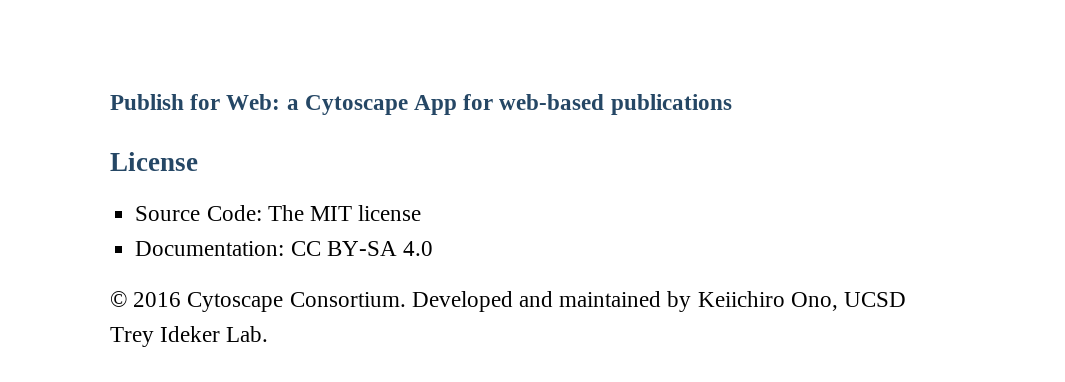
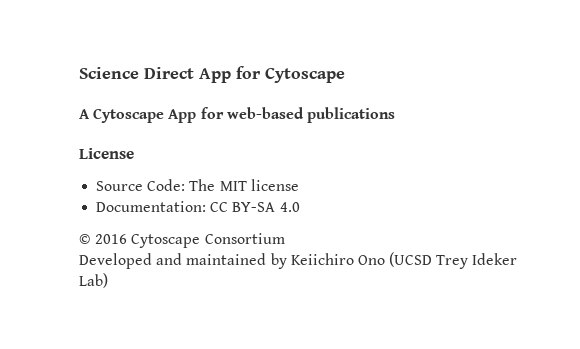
[110,94,299,110] Publish for Web: a -> [79,66,345,83] [79,109,90,119] Science Direct App for Cytoscape // A
[289,292,406,307] Consortium. -> [204,233,285,244] Consortium //
[790,292,907,311] Ono, UCSD -> [357,252,433,267] Ono (UCSD
[226,326,269,342] Lab. -> [79,273,108,288] Lab)

